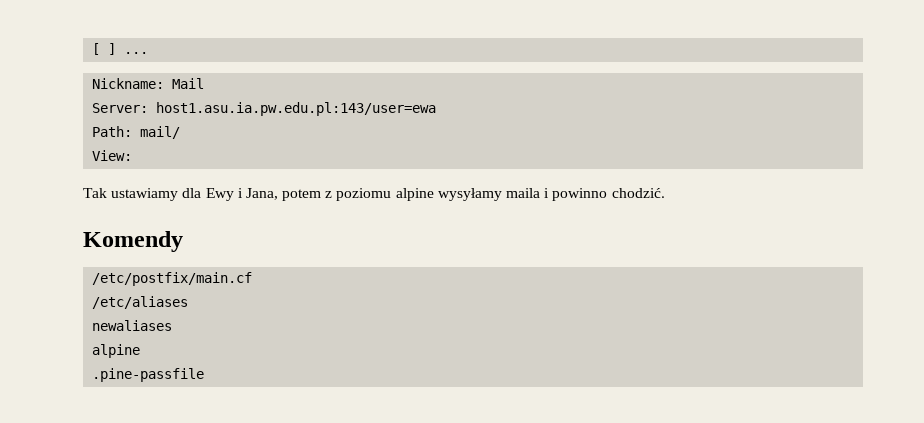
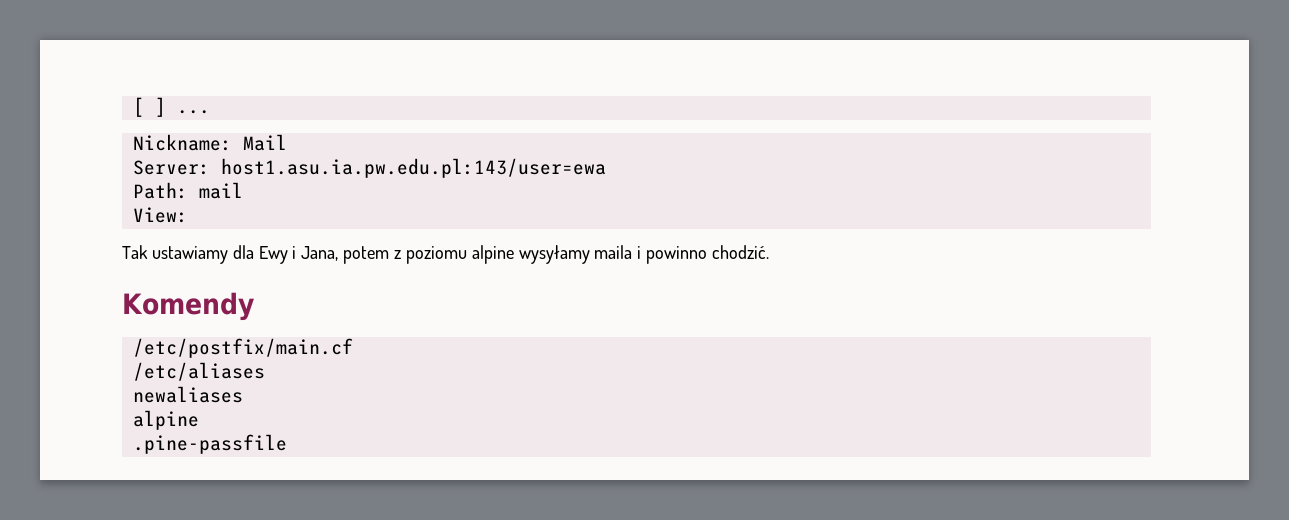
[140,126,181,139] mail/ -> [198,182,243,199] mail

